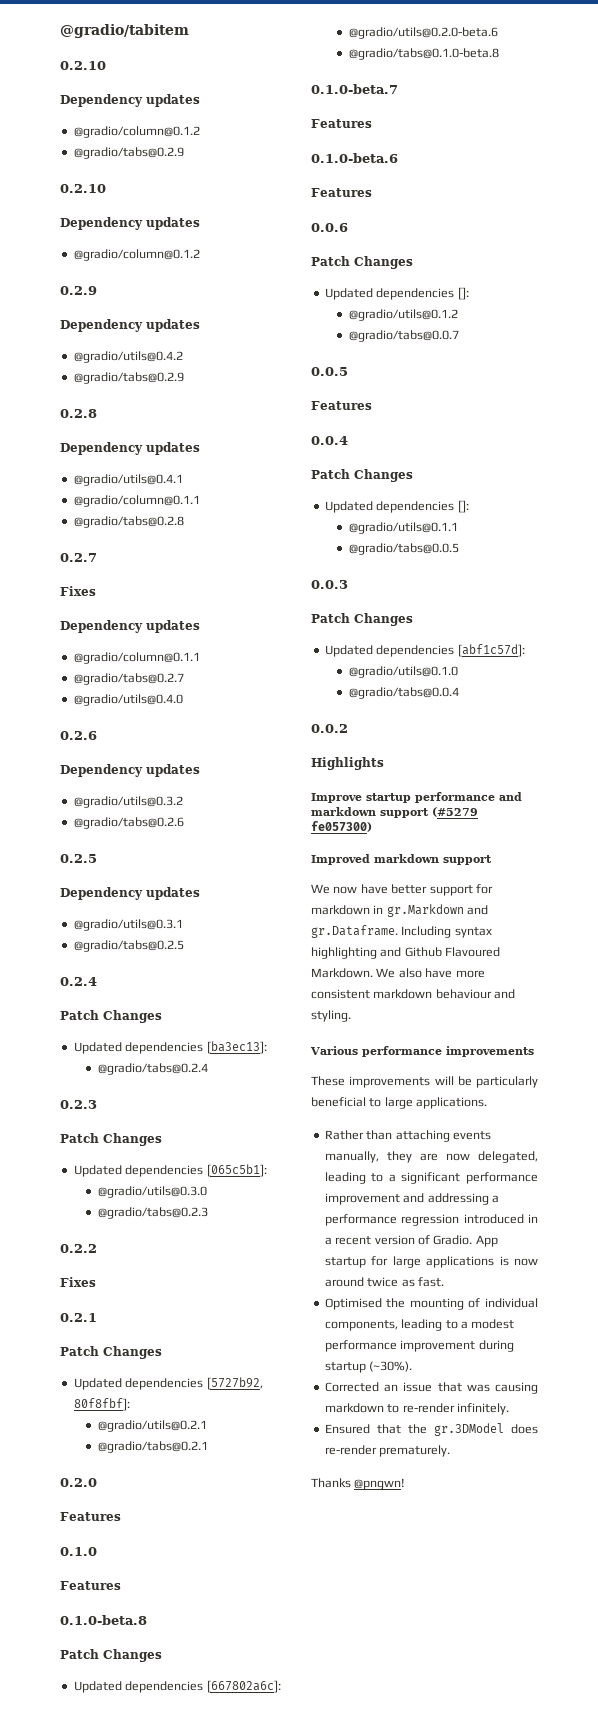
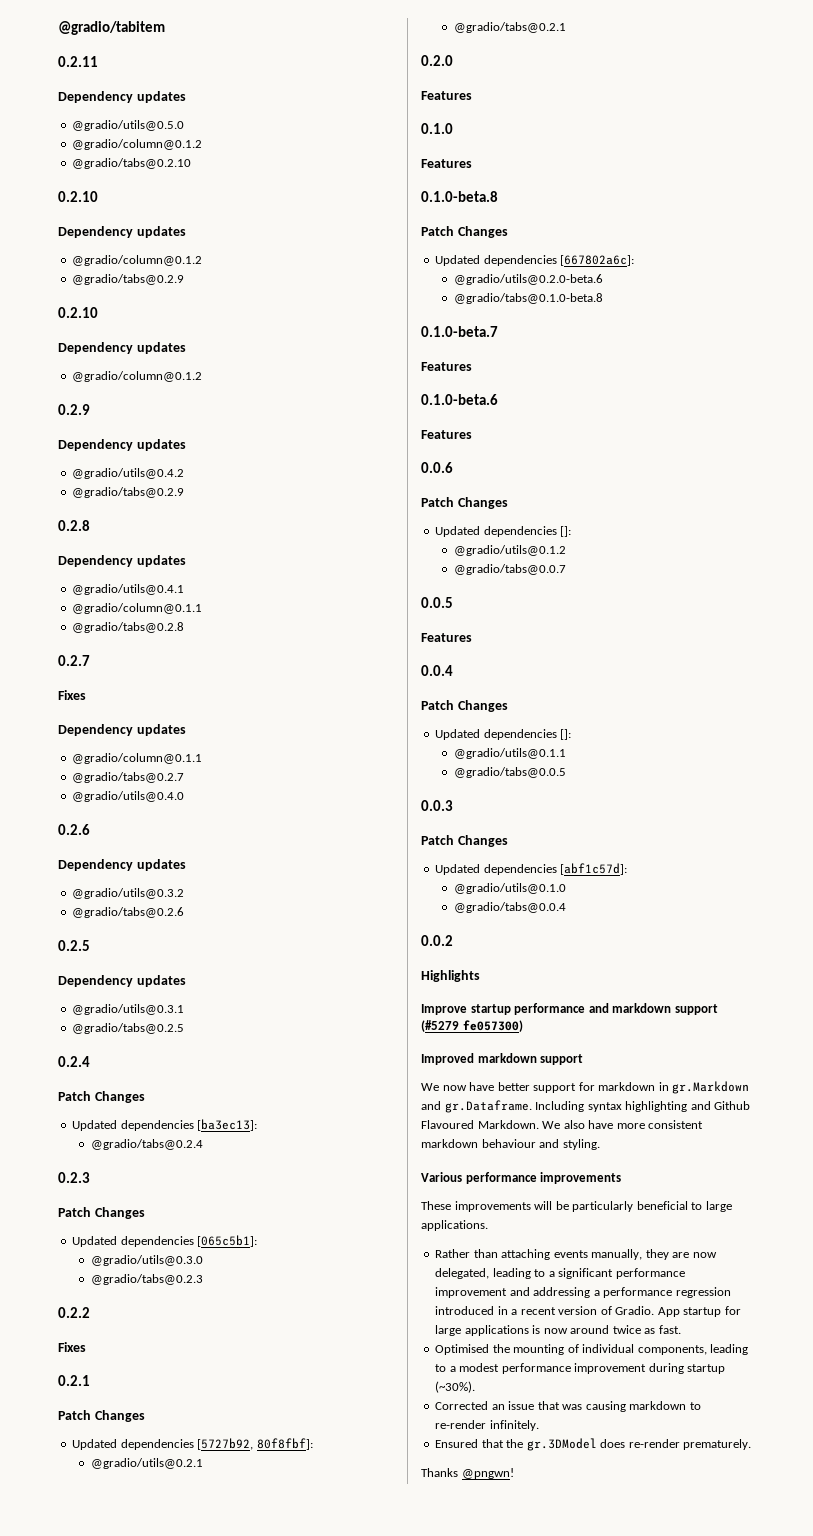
(189, 31) none -> [58,56,98,67] [58,91,186,103] [72,120,185,131] [72,139,203,150] [72,158,192,169] // 0.2.11 // Dependency updates // @gradio/utils@0.5.0 // @gradio/column@0.1.2 // @gradio/tabs@0.2.10

